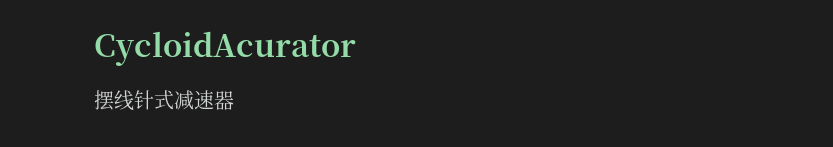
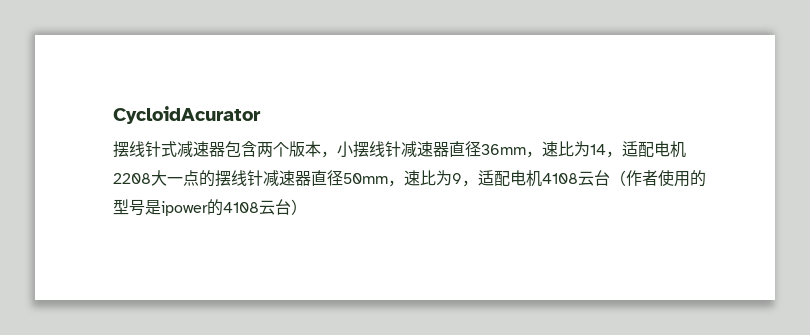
(234, 100) none -> [225,141,686,158] [113,170,706,187] [113,199,307,216] 包含两个版本，小摆线针减速器直径36mm，速比为14，适配电机2208大一点的摆线针减速器直径50mm，速比为9，适配电机4108云台（作者使用的型号是ipower的4108云台）

